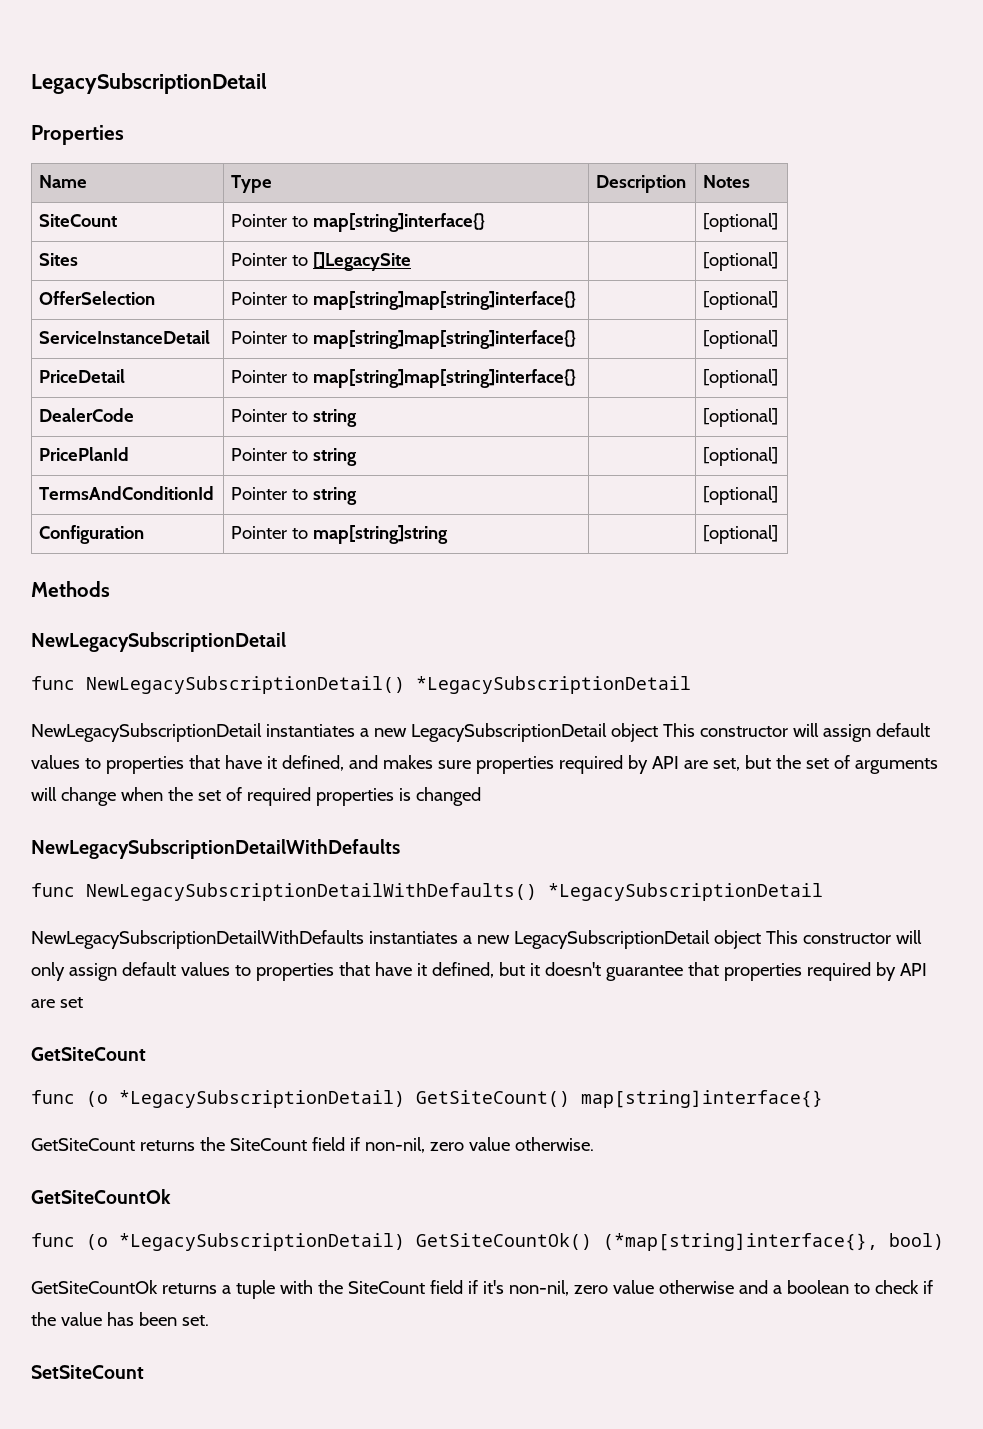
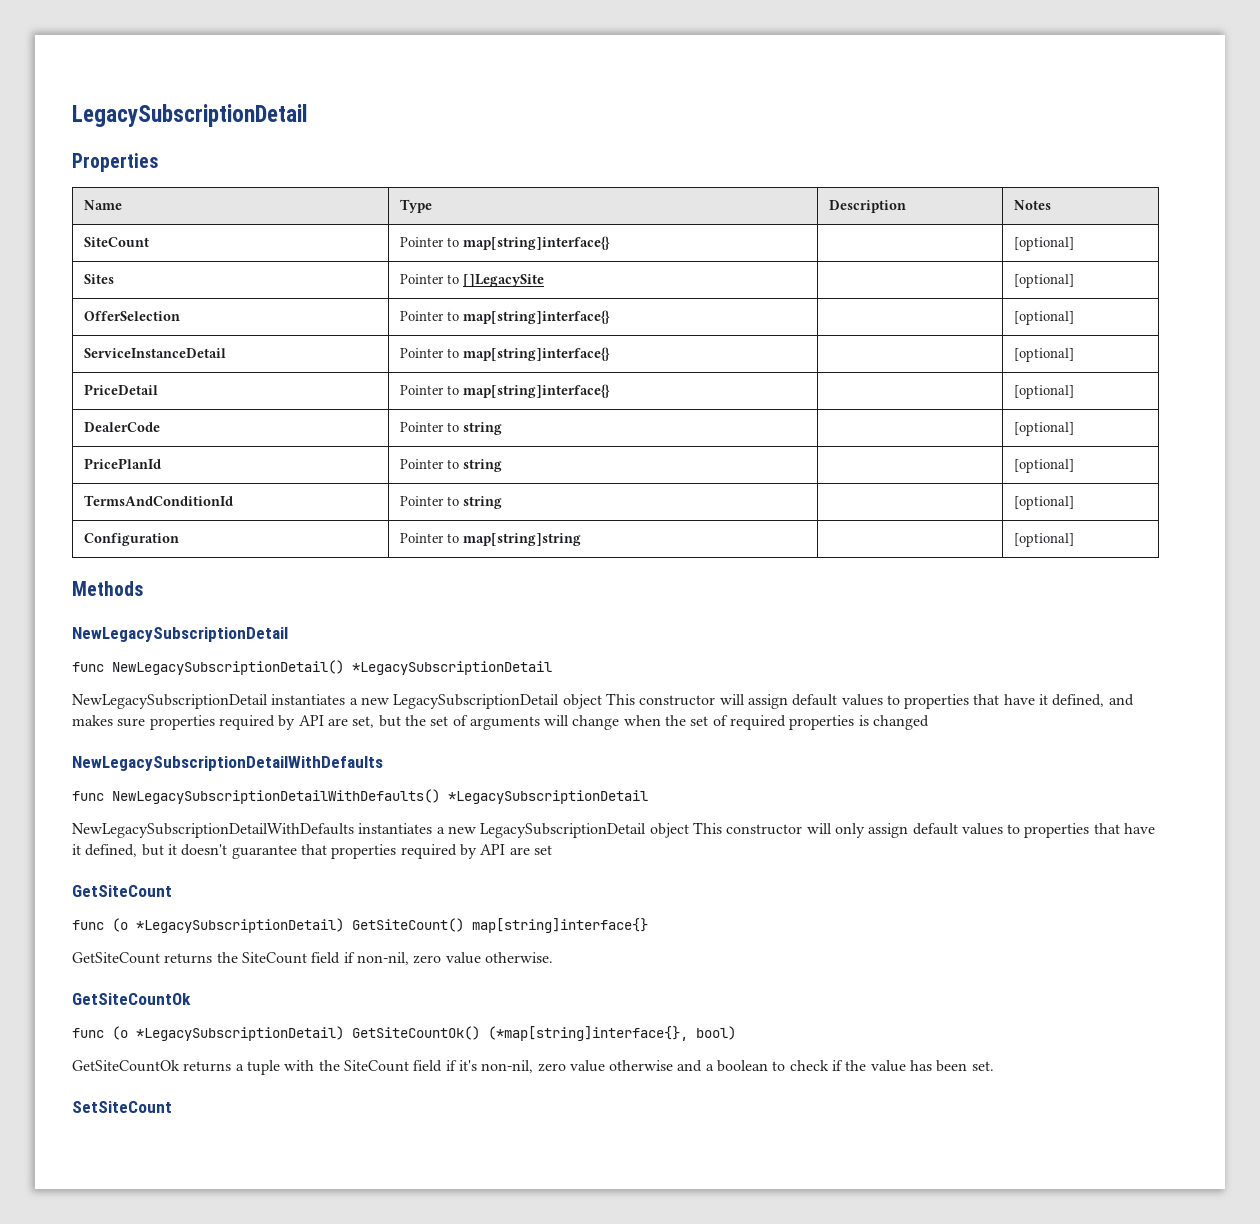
[313,291,577,310] map[string]map[string]interface{} -> [463,310,611,324] map[string]interface{}
[313,330,577,349] map[string]map[string]interface{} -> [463,347,611,361] map[string]interface{}
[313,369,577,388] map[string]map[string]interface{} -> [463,384,611,398] map[string]interface{}

